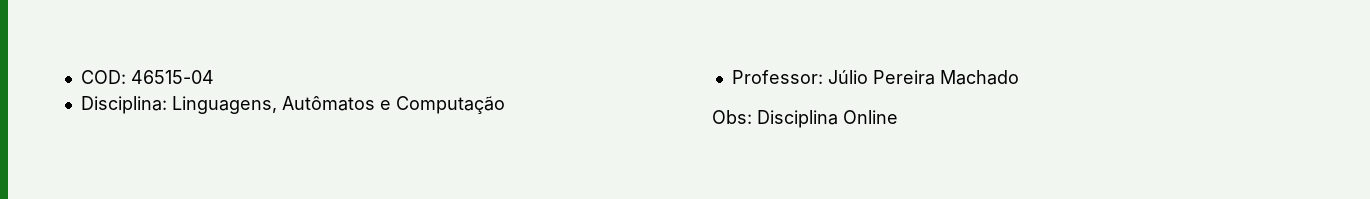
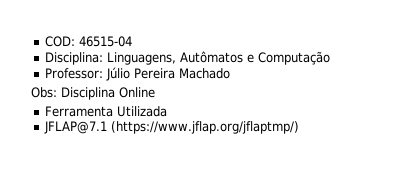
(898, 117) none -> [44,106,167,117] [43,121,299,134] // Ferramenta Utilizada // JFLAP@7.1 (https://www.jflap.org/jflaptmp/)

